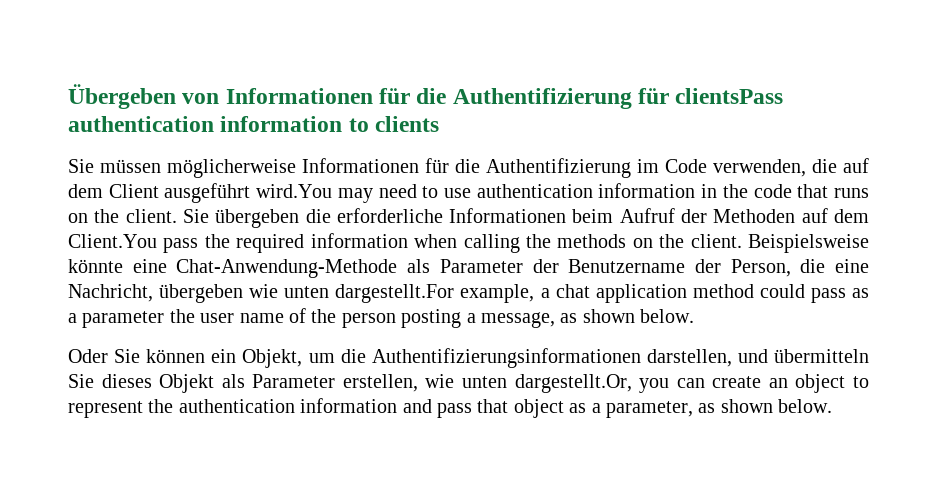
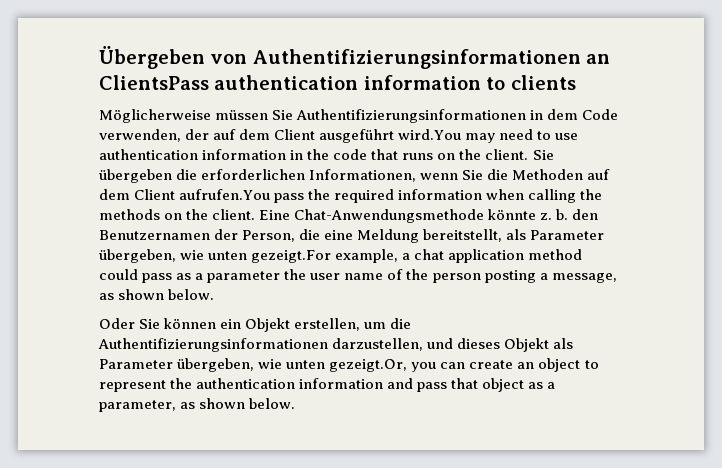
[225,88,784,109] [68,116,440,132] [68,158,659,178] Informationen für die Authentifizierung für clientsPass authentication information to clients // Sie müssen möglicherweise Informationen für die Authentifizierung im -> [252,49,611,69] [99,75,576,90] [99,109,579,123] Authentifizierungsinformationen an ClientsPass authentication information to clients // Möglicherweise müssen Sie Authentifizierungsinformationen in dem
[812,159,837,173] die -> [185,129,210,140] der
[336,208,708,223] erforderliche Informationen beim Aufruf der -> [201,169,509,182] erforderlichen Informationen, wenn Sie die
[68,234,157,248] Client.You -> [134,189,271,200] Client aufrufen.You
[747,234,869,253] [68,259,870,278] [68,284,455,303] Beispielsweise könnte eine Chat-Anwendung-Methode als Parameter der Benutzername der Person, die eine Nachricht, übergeben wie unten dargestellt.For -> [259,209,599,223] [99,229,605,243] [99,249,332,263] Eine Chat-Anwendungsmethode könnte z. b. den Benutzernamen der Person, die eine Meldung bereitstellt, als Parameter übergeben, wie unten gezeigt.For
[242,349,303,368] Objekt, -> [245,318,361,332] Objekt erstellen,
[646,349,870,367] [68,374,94,388] darstellen, und übermitteln Sie -> [332,338,454,351] darzustellen, und
[342,374,632,393] erstellen, wie unten dargestellt.Or, -> [177,358,408,372] übergeben, wie unten gezeigt.Or,

